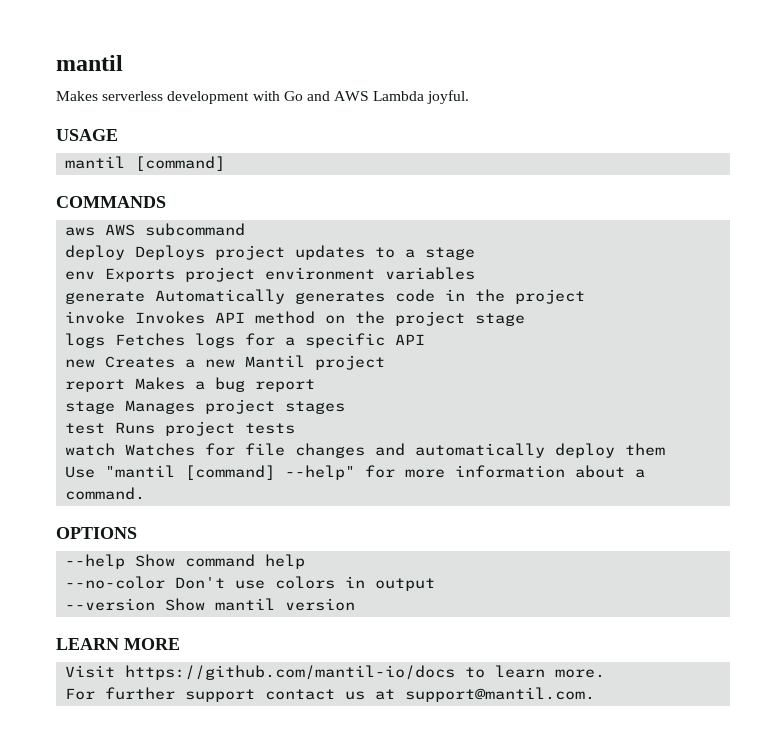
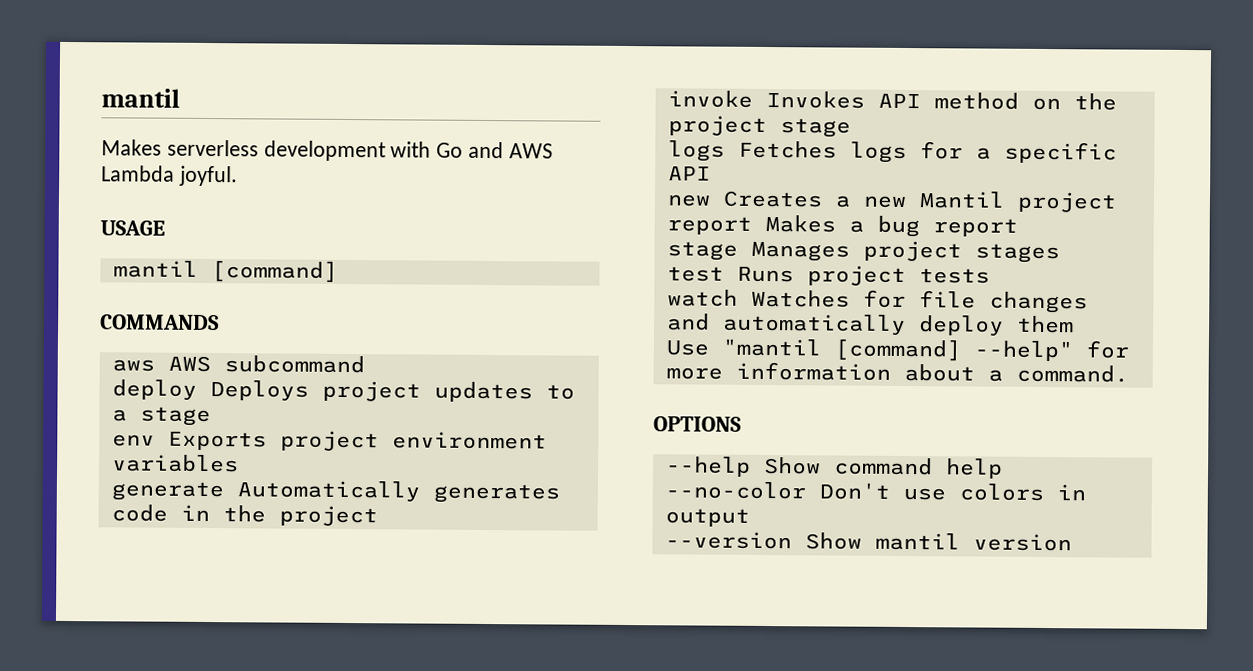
[56,638,180,650] [65,665,606,680] [65,687,596,702] // LEARN MORE // Visit https://github.com/mantil-io/docs to learn more. // For further support contact us at support@mantil.com. -> (1072, 542) none

